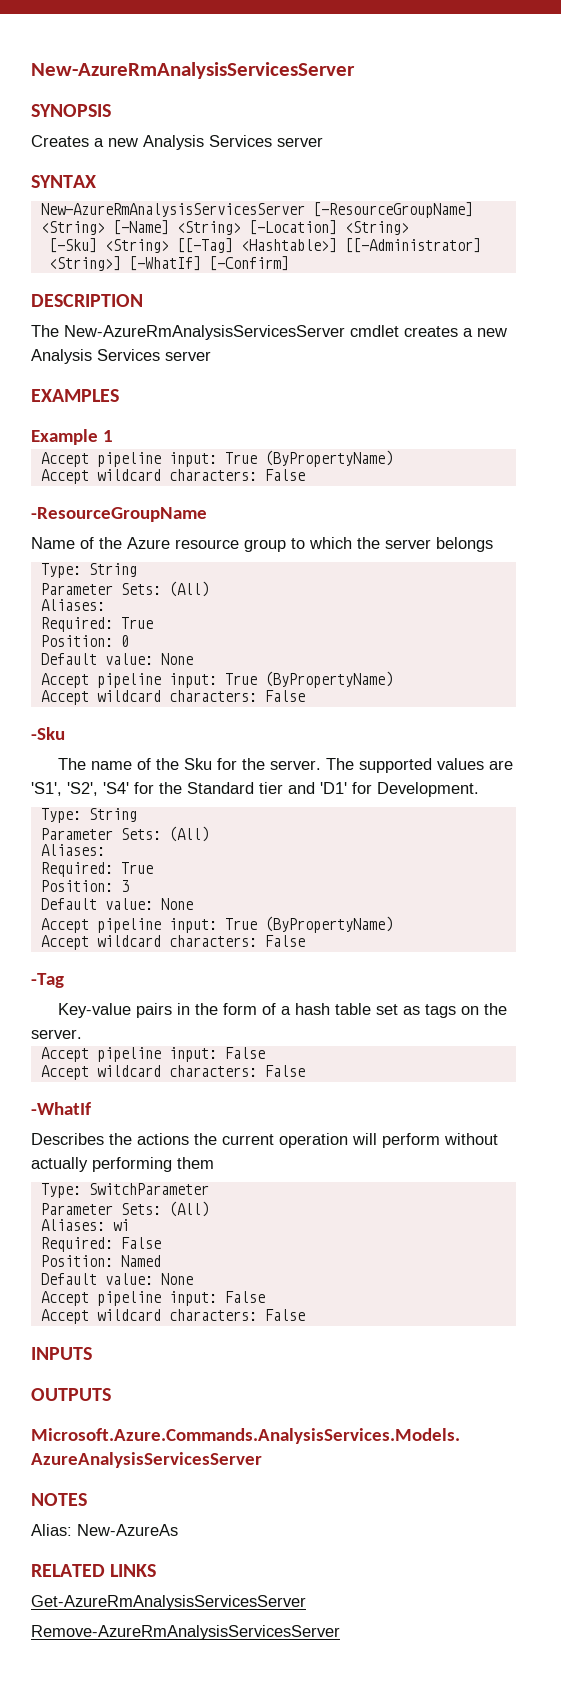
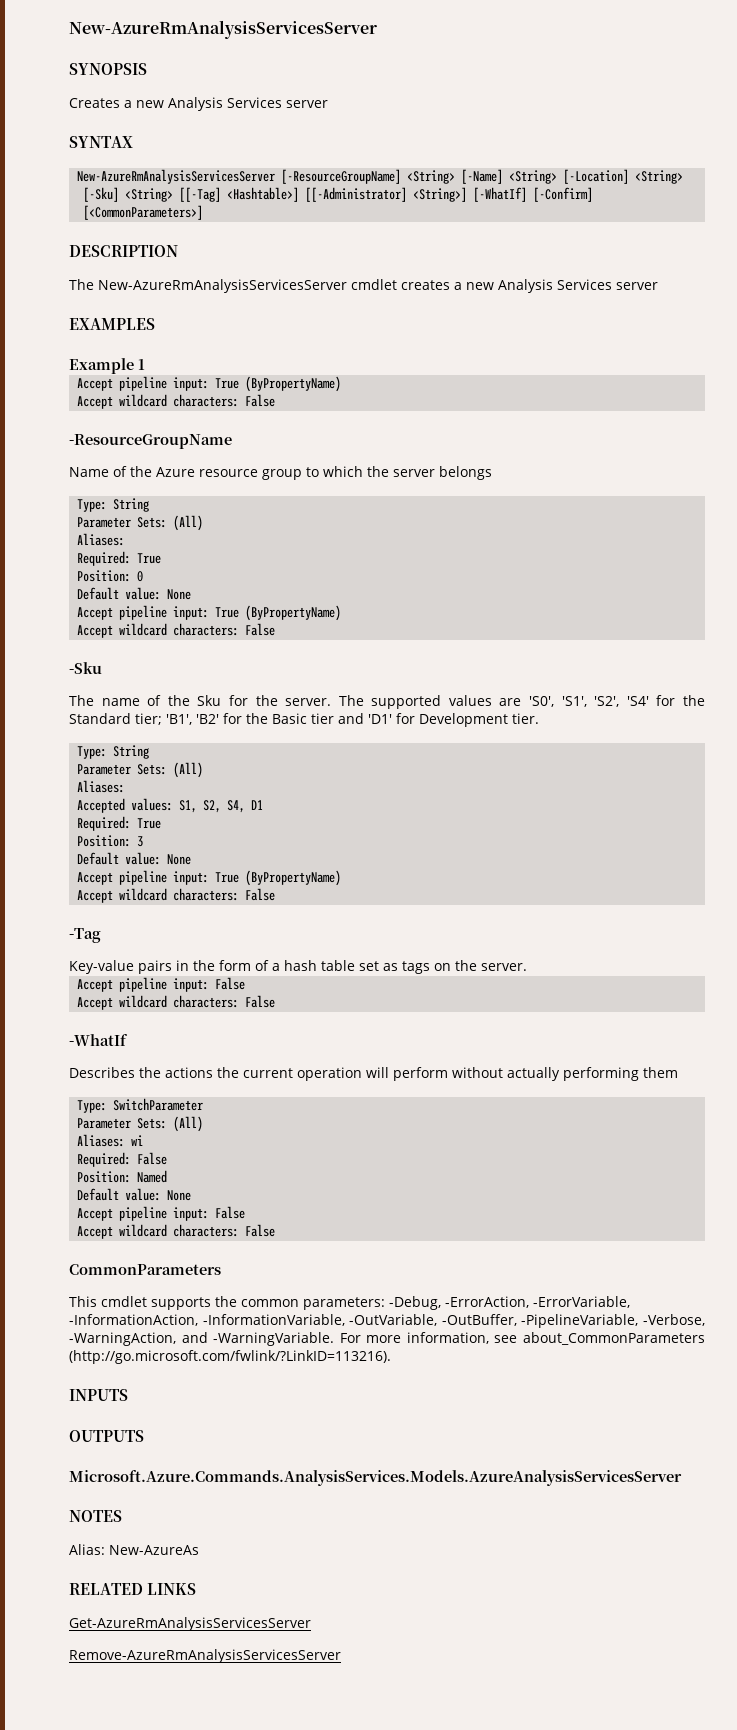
(289, 263) none -> [83,205,204,220] [<CommonParameters>]
(513, 765) none -> [529,696,555,707] 'S0',
(254, 788) none -> [135,713,307,725] tier; 'B1', 'B2' for the Basic
[377,782,479,797] [40,808,137,823] [40,826,209,842] [40,844,105,856] Development. // Type: String // Parameter Sets: (All) // Aliases: -> [419,713,539,727] [77,745,150,759] [77,762,204,778] [77,780,126,793] [77,798,264,813] Development tier. // Type: String // Parameter Sets: (All) // Aliases: // Accepted values: S1, S2, S4, D1
(305, 1315) none -> [69,1264,221,1275] [69,1296,630,1310] [69,1314,706,1328] [69,1332,705,1346] [69,1350,391,1364] // CommonParameters // This cmdlet supports the common parameters: -Debug, -ErrorAction, -ErrorVariable, -InformationAction, -InformationVariable, -OutVariable, -OutBuffer, -PipelineVariable, -Verbose, -WarningAction, and -WarningVariable. For more information, see about_CommonParameters (http://go.microsoft.com/fwlink/?LinkID=113216).

